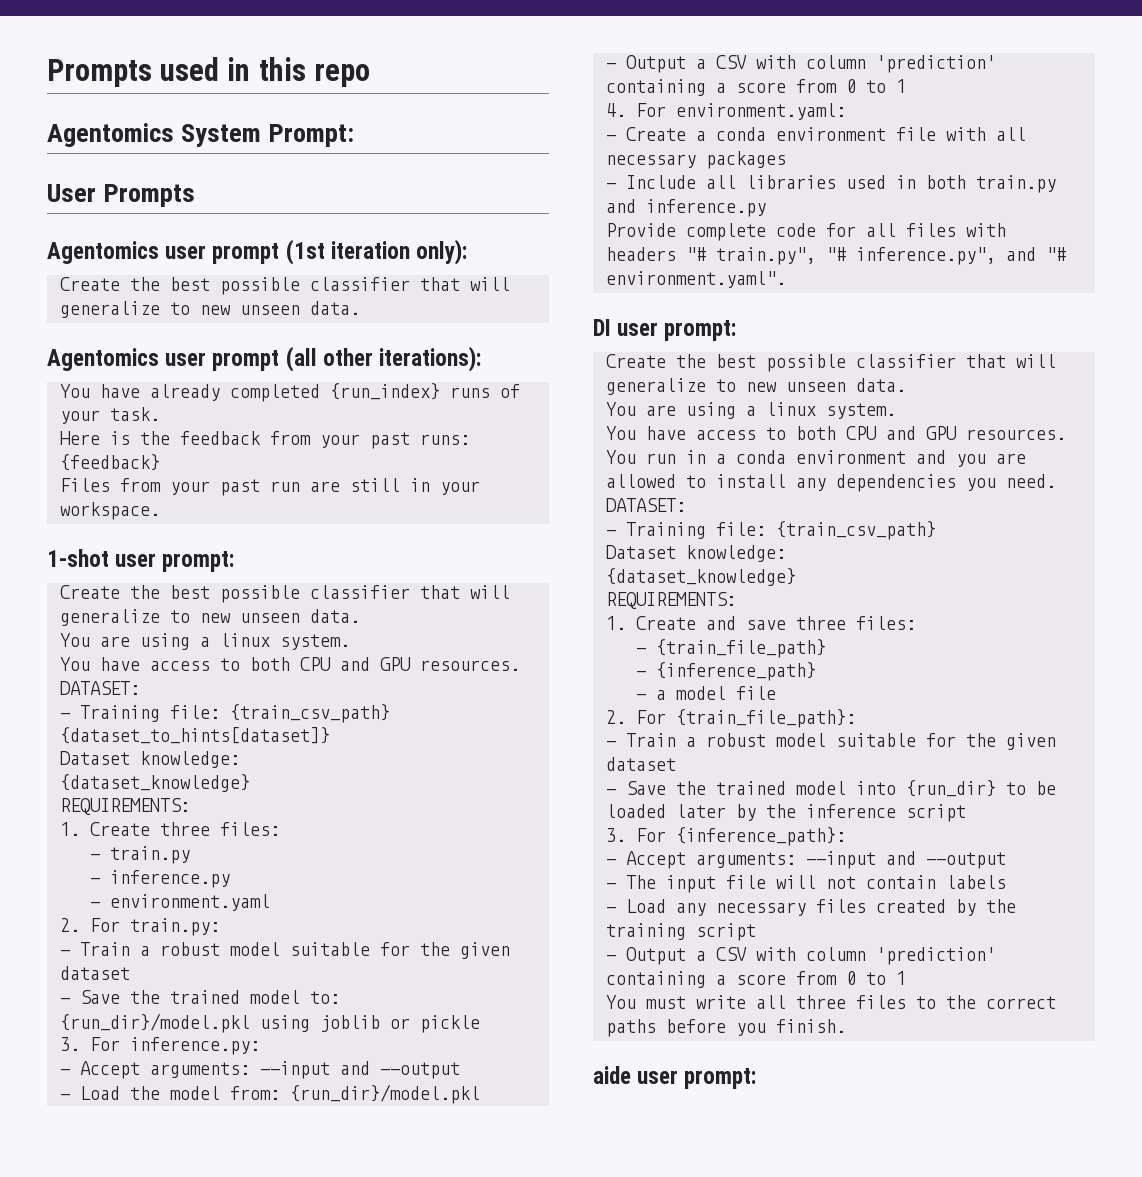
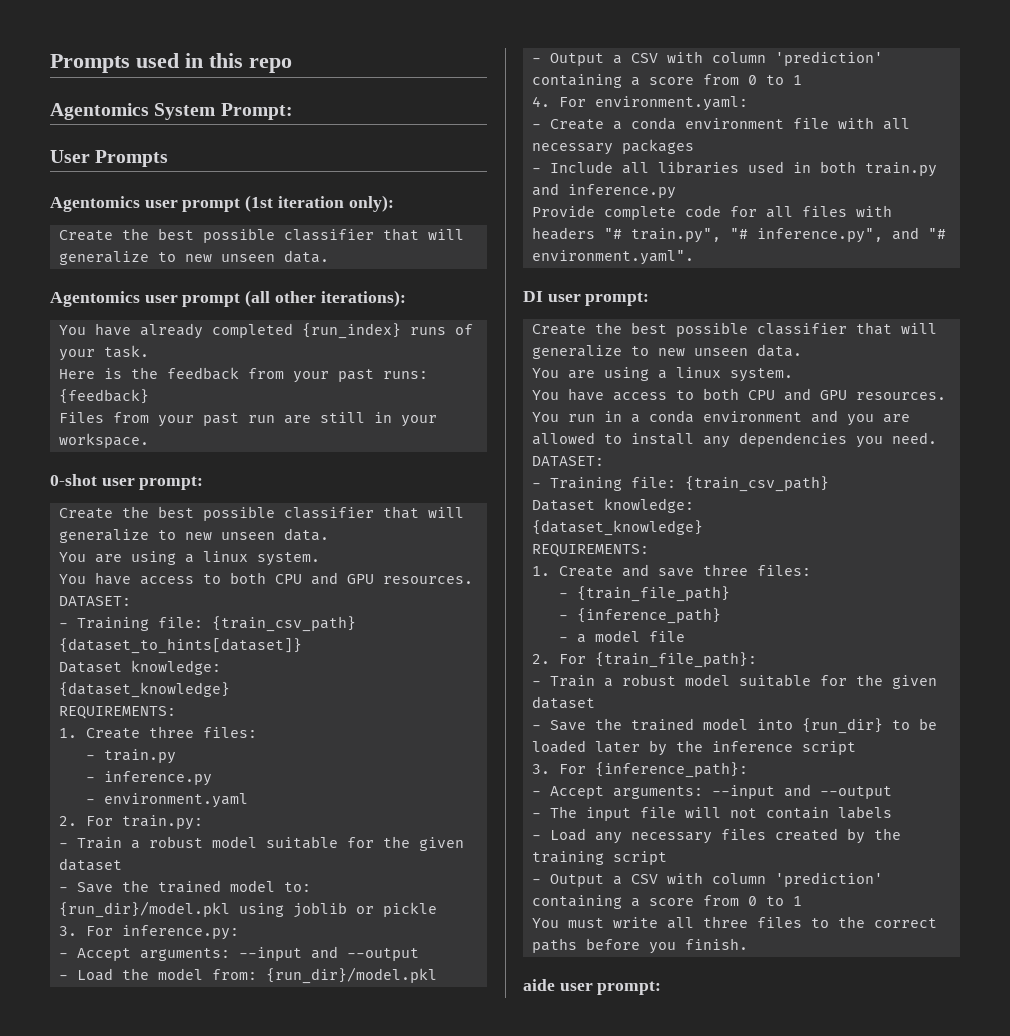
[47,549,109,567] 1-shot -> [50,474,97,486] 0-shot

